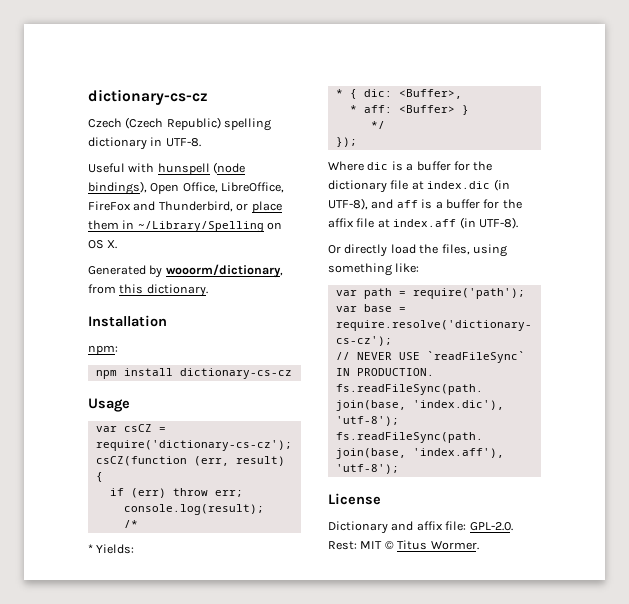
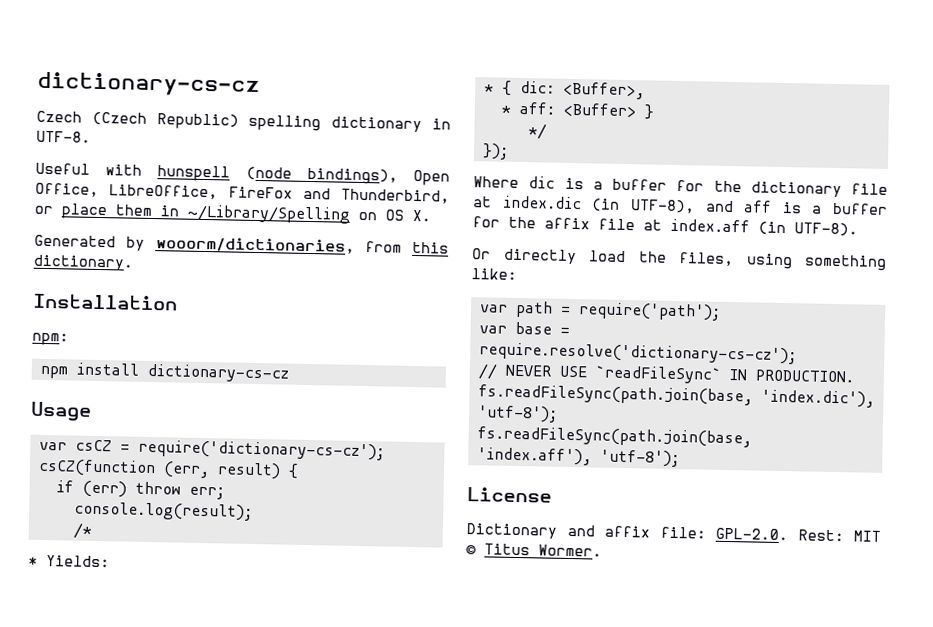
[165,264,283,278] wooorm/dictionary, -> [155,236,355,254] wooorm/dictionaries,

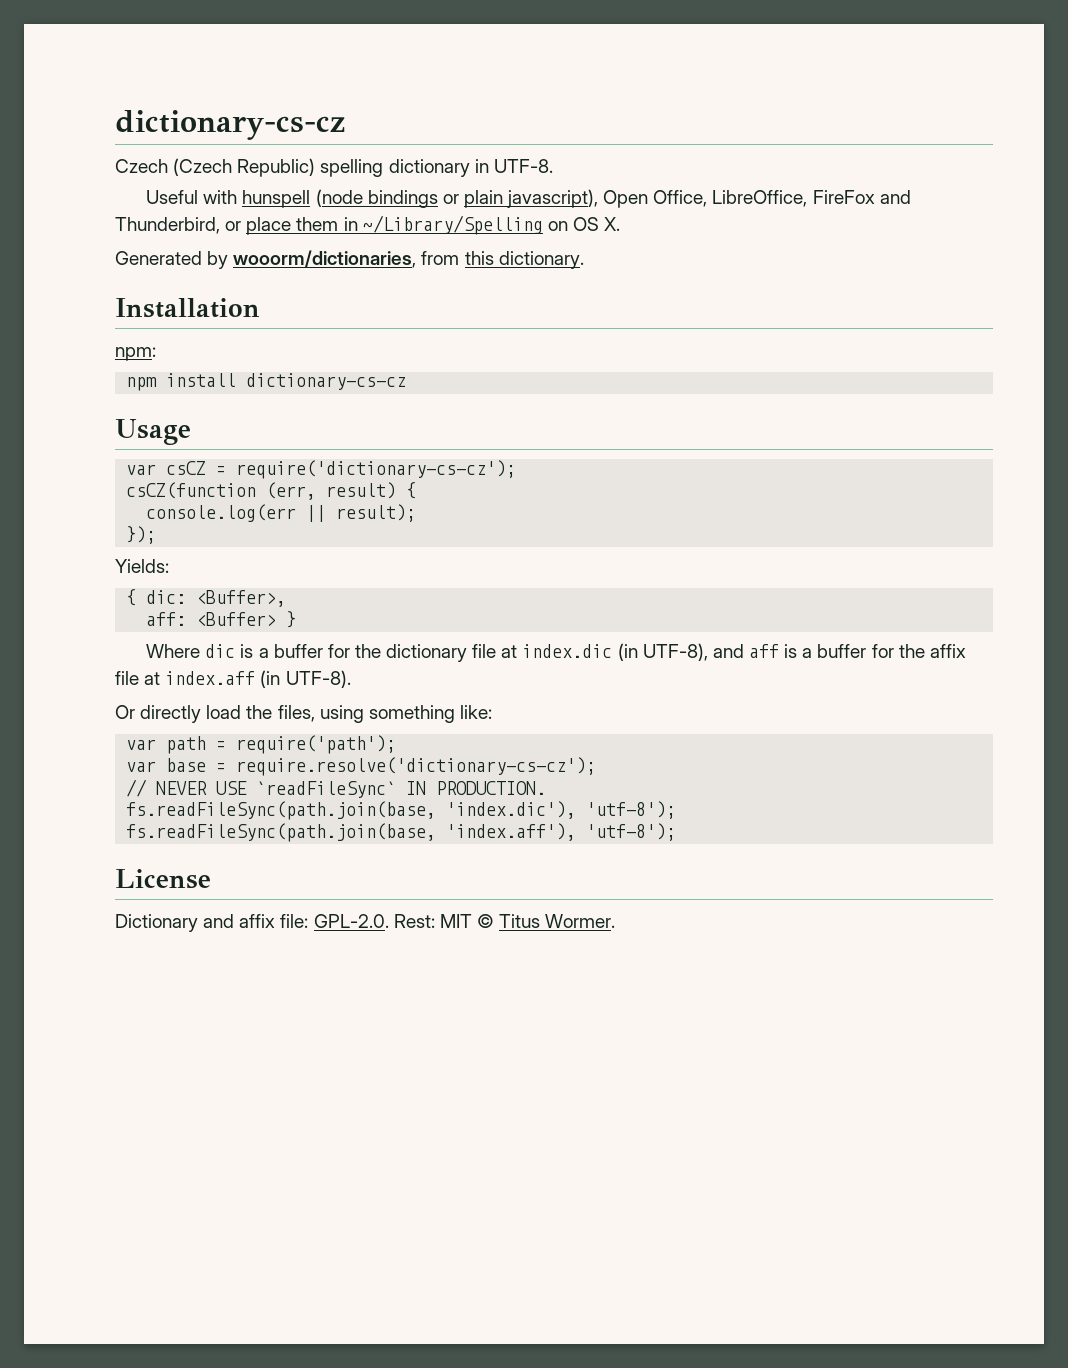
[306,167,398,185] bindings), -> [367,189,599,208] bindings or plain javascript),
[55,480,225,500] [73,501,253,521] [72,522,92,539] [28,556,38,566] if (err) throw err; // console.log(result); // /* // * -> [146,504,417,522] [126,526,157,544] console.log(err || result); // }); //
[483,84,494,93] * -> (169, 566) none
[500,105,511,114] * -> (287, 598) none
[527,123,547,140] [481,143,509,160] // */ // }); -> (297, 619) none

